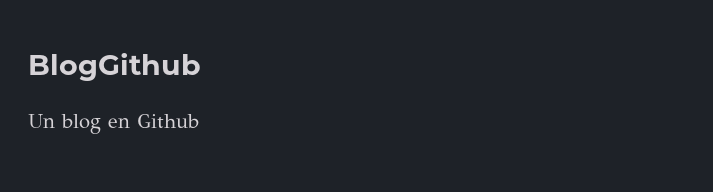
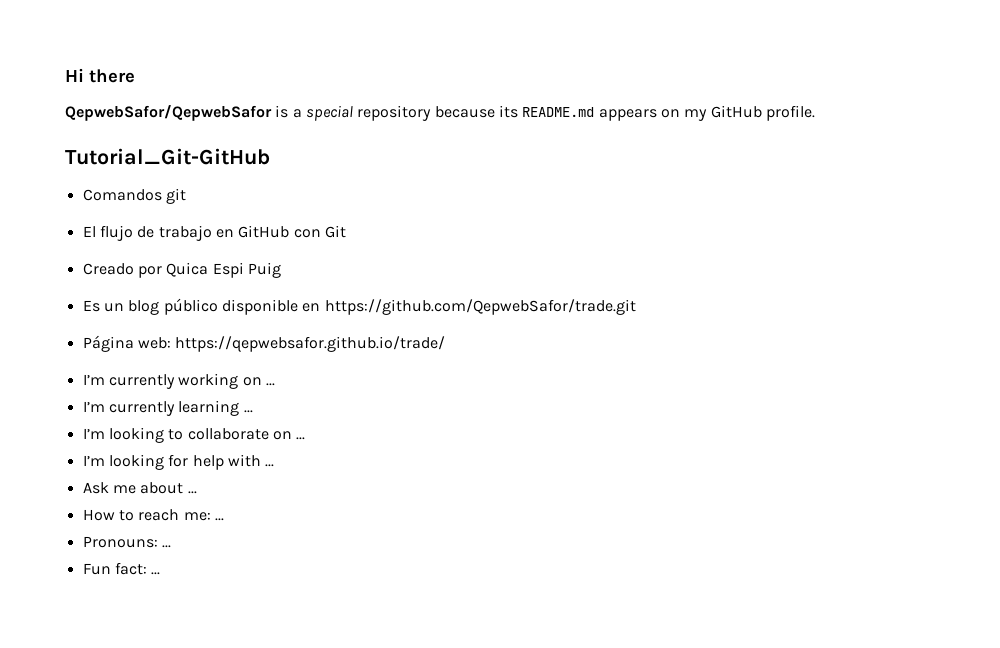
[28,53,201,81] [28,114,199,134] BlogGithub // Un blog en Github -> [65,68,135,83] [65,105,815,121] [65,148,270,165] [82,188,186,204] [82,225,346,241] [82,262,281,278] [82,298,636,315] [82,335,446,352] [82,373,275,389] [82,400,253,416] [82,427,306,443] [82,454,275,470] [82,482,197,494] [82,509,224,521] [82,536,171,548] [82,562,161,575] Hi there // QepwebSafor/QepwebSafor is a special repository because its README.md appears on my GitHub profile. // Tutorial_Git-GitHub // Comandos git // El flujo de trabajo en GitHub con Git // Creado por Quica Espi Puig // Es un blog público disponible en https://github.com/QepwebSafor/trade.git // Página web: https://qepwebsafor.github.io/trade/ // I’m currently working on ... // I’m currently learning ... // I’m looking to collaborate on ... // I’m looking for help with ... // Ask me about ... // How to reach me: ... // Pronouns: ... // Fun fact: ...

